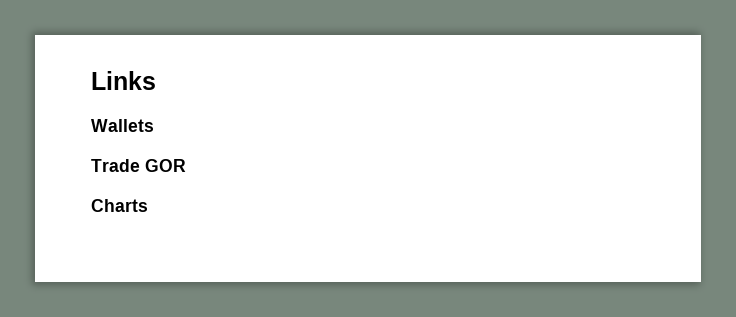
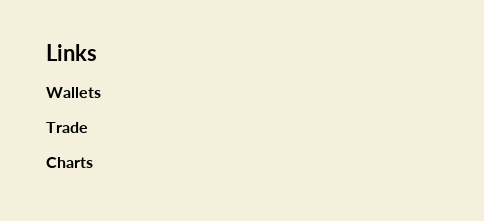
[145,159,186,172] GOR -> (88, 127) none

